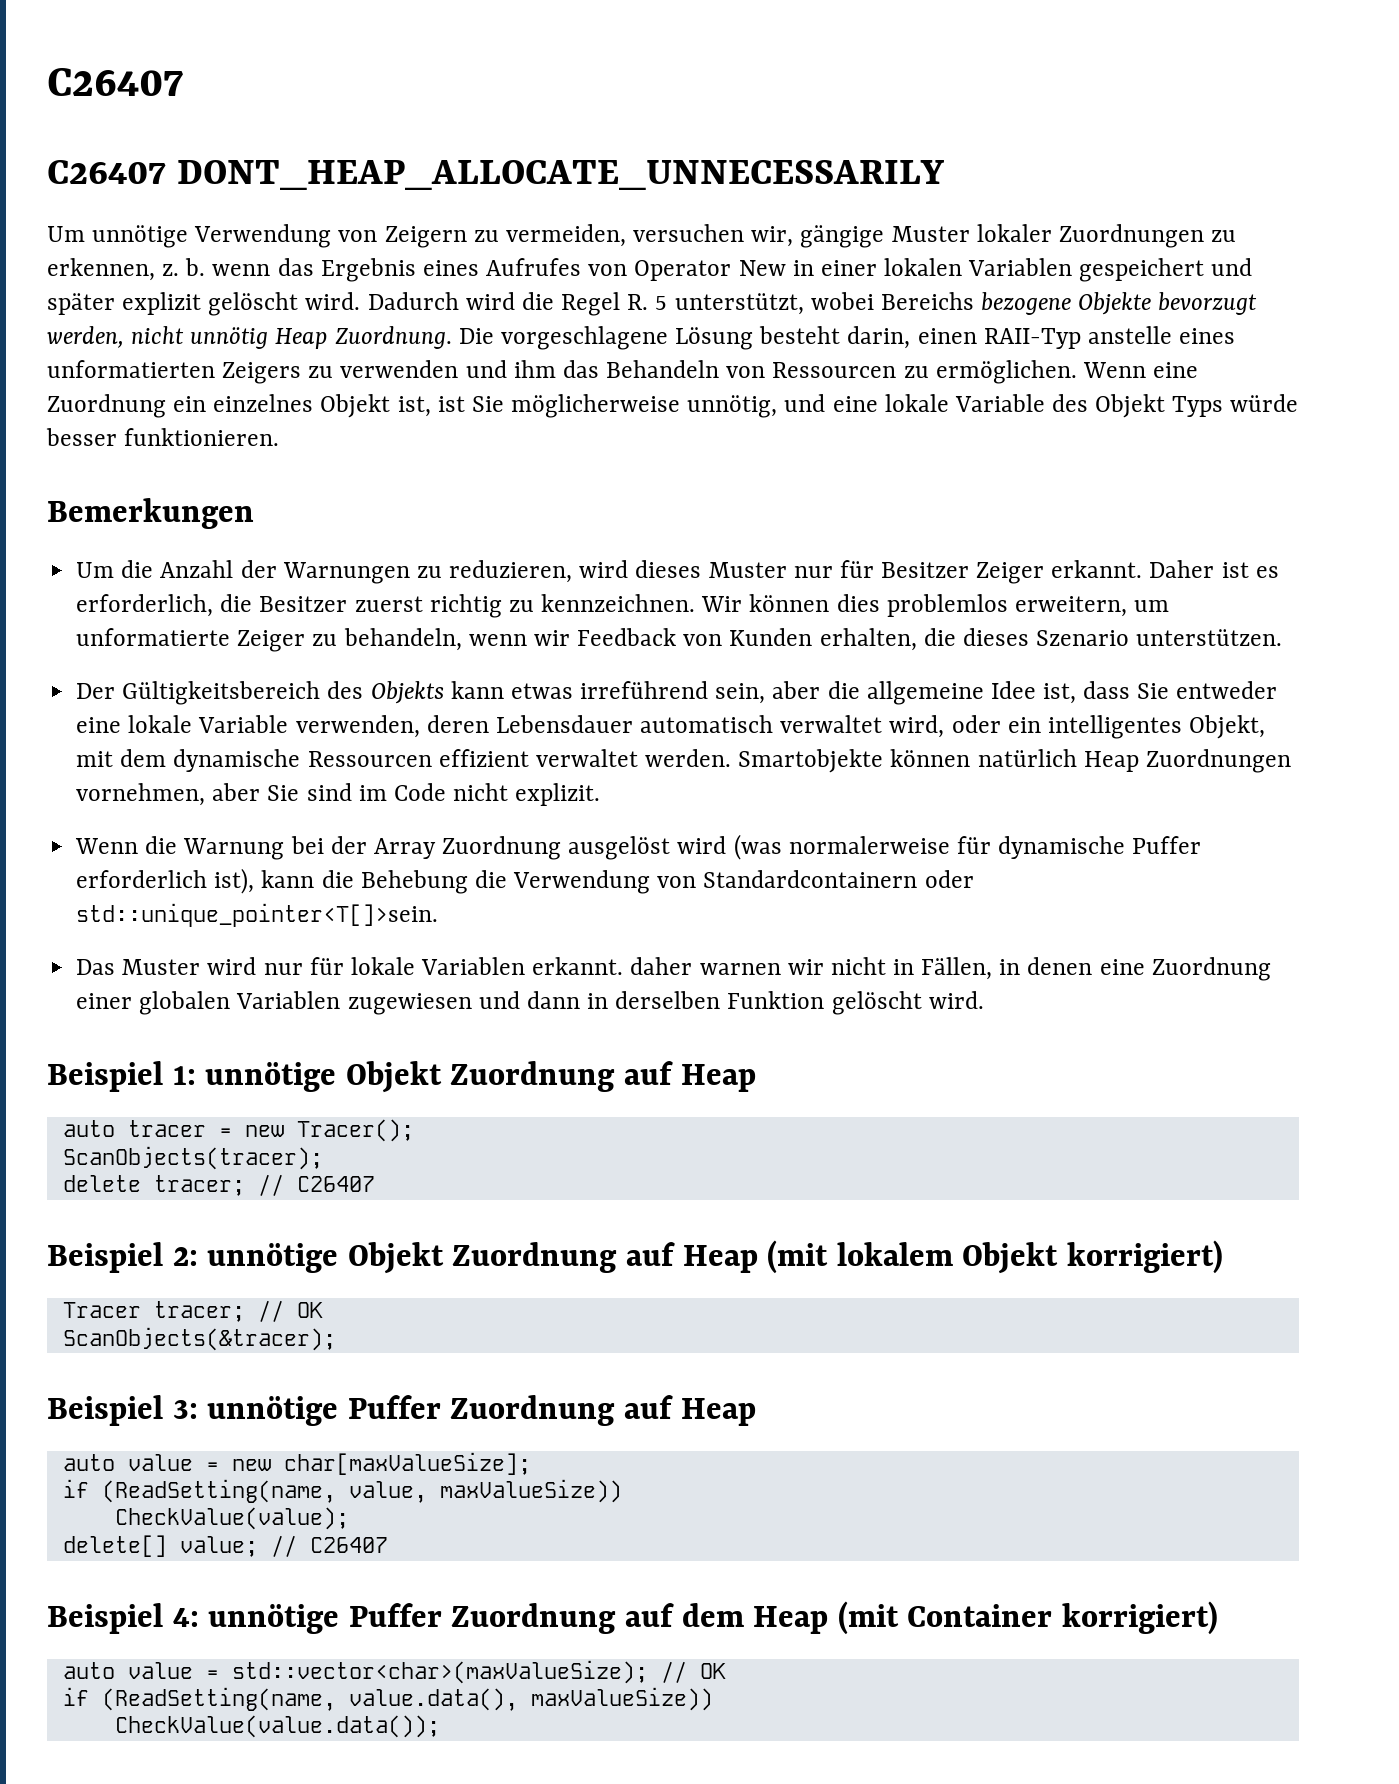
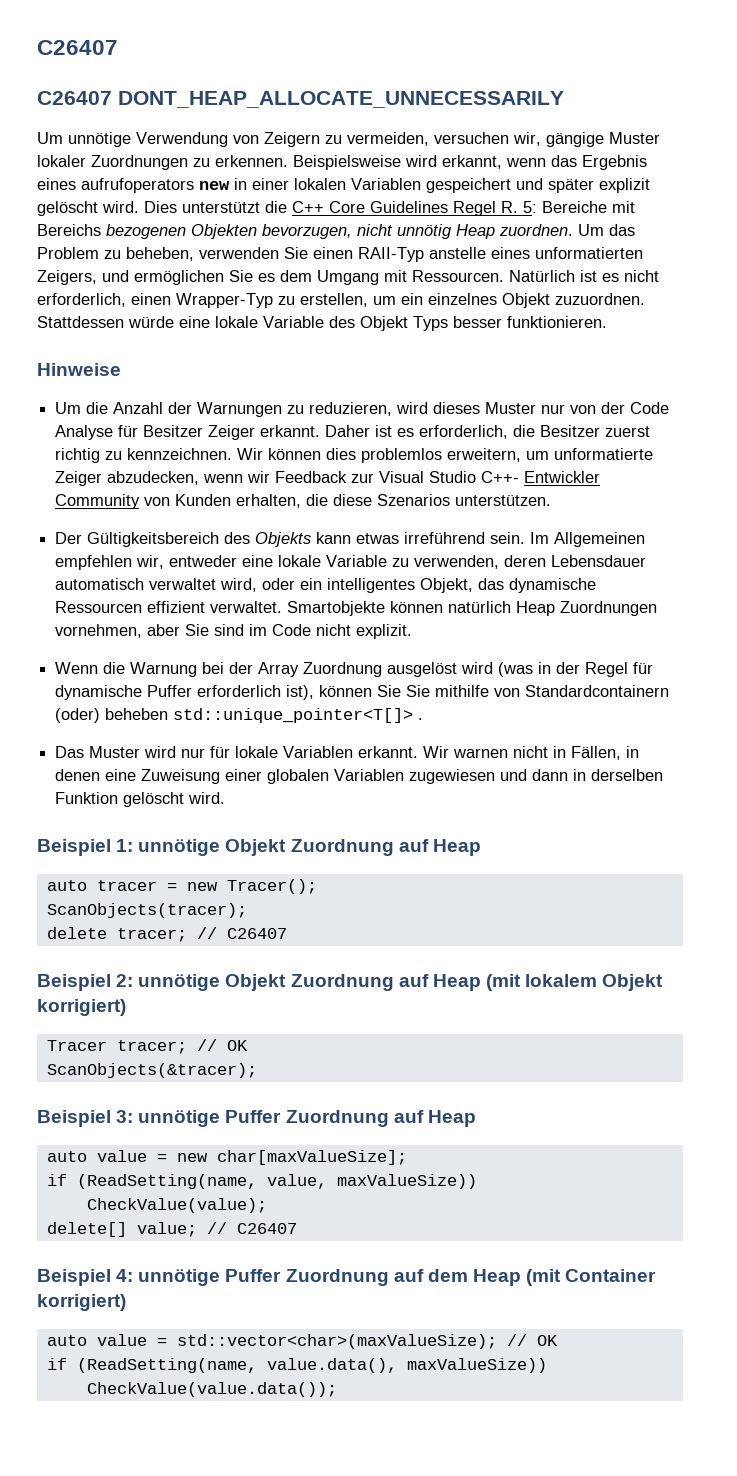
[47,258,786,282] erkennen, z. b. wenn das Ergebnis eines Aufrufes von Operator New -> [215,155,647,170] [37,178,230,193] erkennen. Beispielsweise wird erkannt, wenn das Ergebnis eines aufrufoperators new
[367,292,1258,316] [47,326,911,350] Dadurch wird die Regel R. 5 unterstützt, wobei Bereichs bezogene Objekte bevorzugt werden, nicht unnötig Heap Zuordnung. Die vorgeschlagene Lösung besteht darin, -> [144,201,635,216] [37,224,635,239] [37,247,308,261] Dies unterstützt die C++ Core Guidelines Regel R. 5: Bereiche mit Bereichs bezogenen Objekten bevorzugen, nicht unnötig Heap zuordnen. Um das Problem zu beheben, verwenden Sie
[222,360,1199,384] [47,394,826,418] Zeigers zu verwenden und ihm das Behandeln von Ressourcen zu ermöglichen. Wenn eine Zuordnung ein einzelnes Objekt ist, ist Sie möglicherweise unnötig, und -> [37,270,659,285] [37,293,645,308] [37,316,174,328] Zeigers, und ermöglichen Sie es dem Umgang mit Ressourcen. Natürlich ist es nicht erforderlich, einen Wrapper-Typ zu erstellen, um ein einzelnes Objekt zuzuordnen. Stattdessen würde
[1230,394,1299,412] würde -> (448, 323) none
[47,498,254,529] Bemerkungen -> [37,363,121,376] Hinweise
(833, 572) none -> [570,402,670,414] [55,425,114,440] von der Code Analyse
[312,628,462,651] zu behandeln, -> [107,471,200,485] abzudecken,
(677, 637) none -> [351,471,601,483] [55,494,141,509] zur Visual Studio C++- Entwickler Community
[962,628,1130,646] dieses Szenario -> [333,494,451,506] diese Szenarios
[715,681,1170,705] sein, aber die allgemeine Idee ist, dass Sie -> [490,532,646,547] [55,555,165,570] sein. Im Allgemeinen empfehlen wir,
(289, 724) none -> [392,558,410,567] zu
[76,749,167,767] mit dem -> [478,578,505,590] das
[535,749,732,767] verwaltet werden. -> [210,601,283,613] verwaltet.
[788,836,950,854] normalerweise -> [538,662,629,677] in der Regel
[261,870,974,894] [76,903,439,927] kann die Behebung die Verwendung von Standardcontainern oder std::unique_pointer<T[]>sein. -> [319,685,670,697] [55,708,424,723] können Sie Sie mithilfe von Standardcontainern (oder) beheben std::unique_pointer<T[]> .
[630,957,824,975] daher warnen wir -> [423,746,509,758] Wir warnen
[1151,957,1271,981] Zuordnung -> [141,769,221,784] Zuweisung

